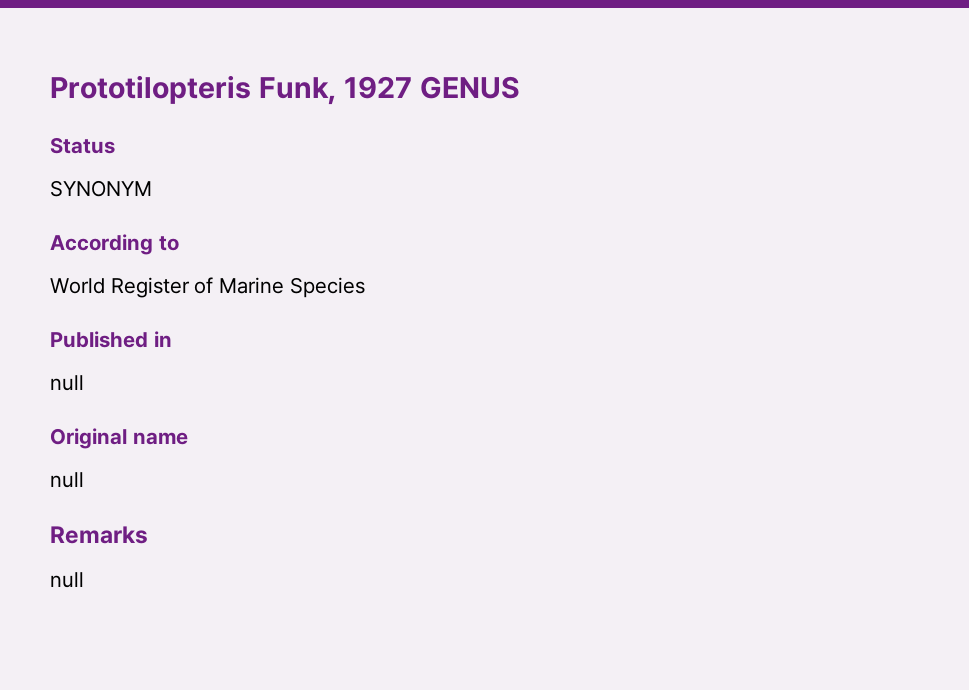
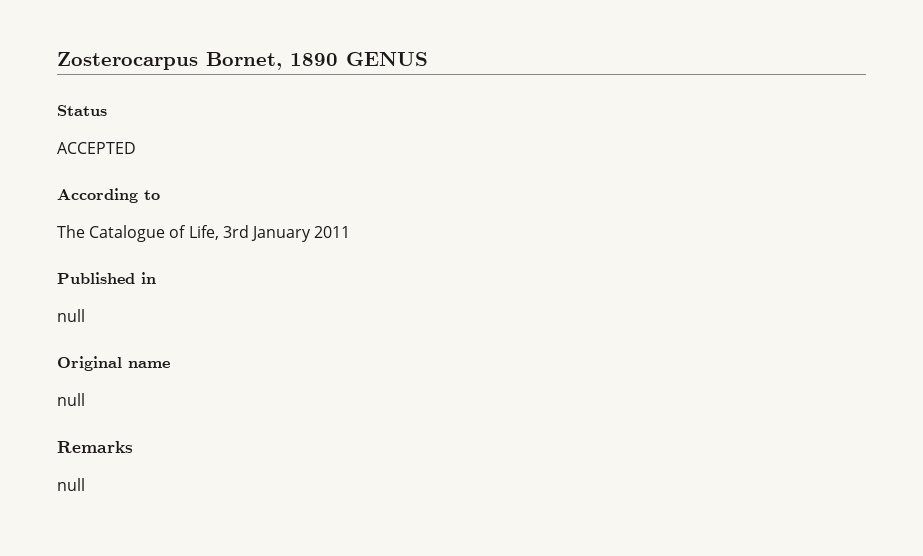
[50,75,412,105] Prototilopteris Funk, 1927 -> [57,52,338,70] Zosterocarpus Bornet, 1890
[50,180,152,197] SYNONYM -> [57,142,136,154] ACCEPTED
[50,277,365,298] World Register of Marine Species -> [57,225,351,242] The Catalogue of Life, 3rd January 2011

